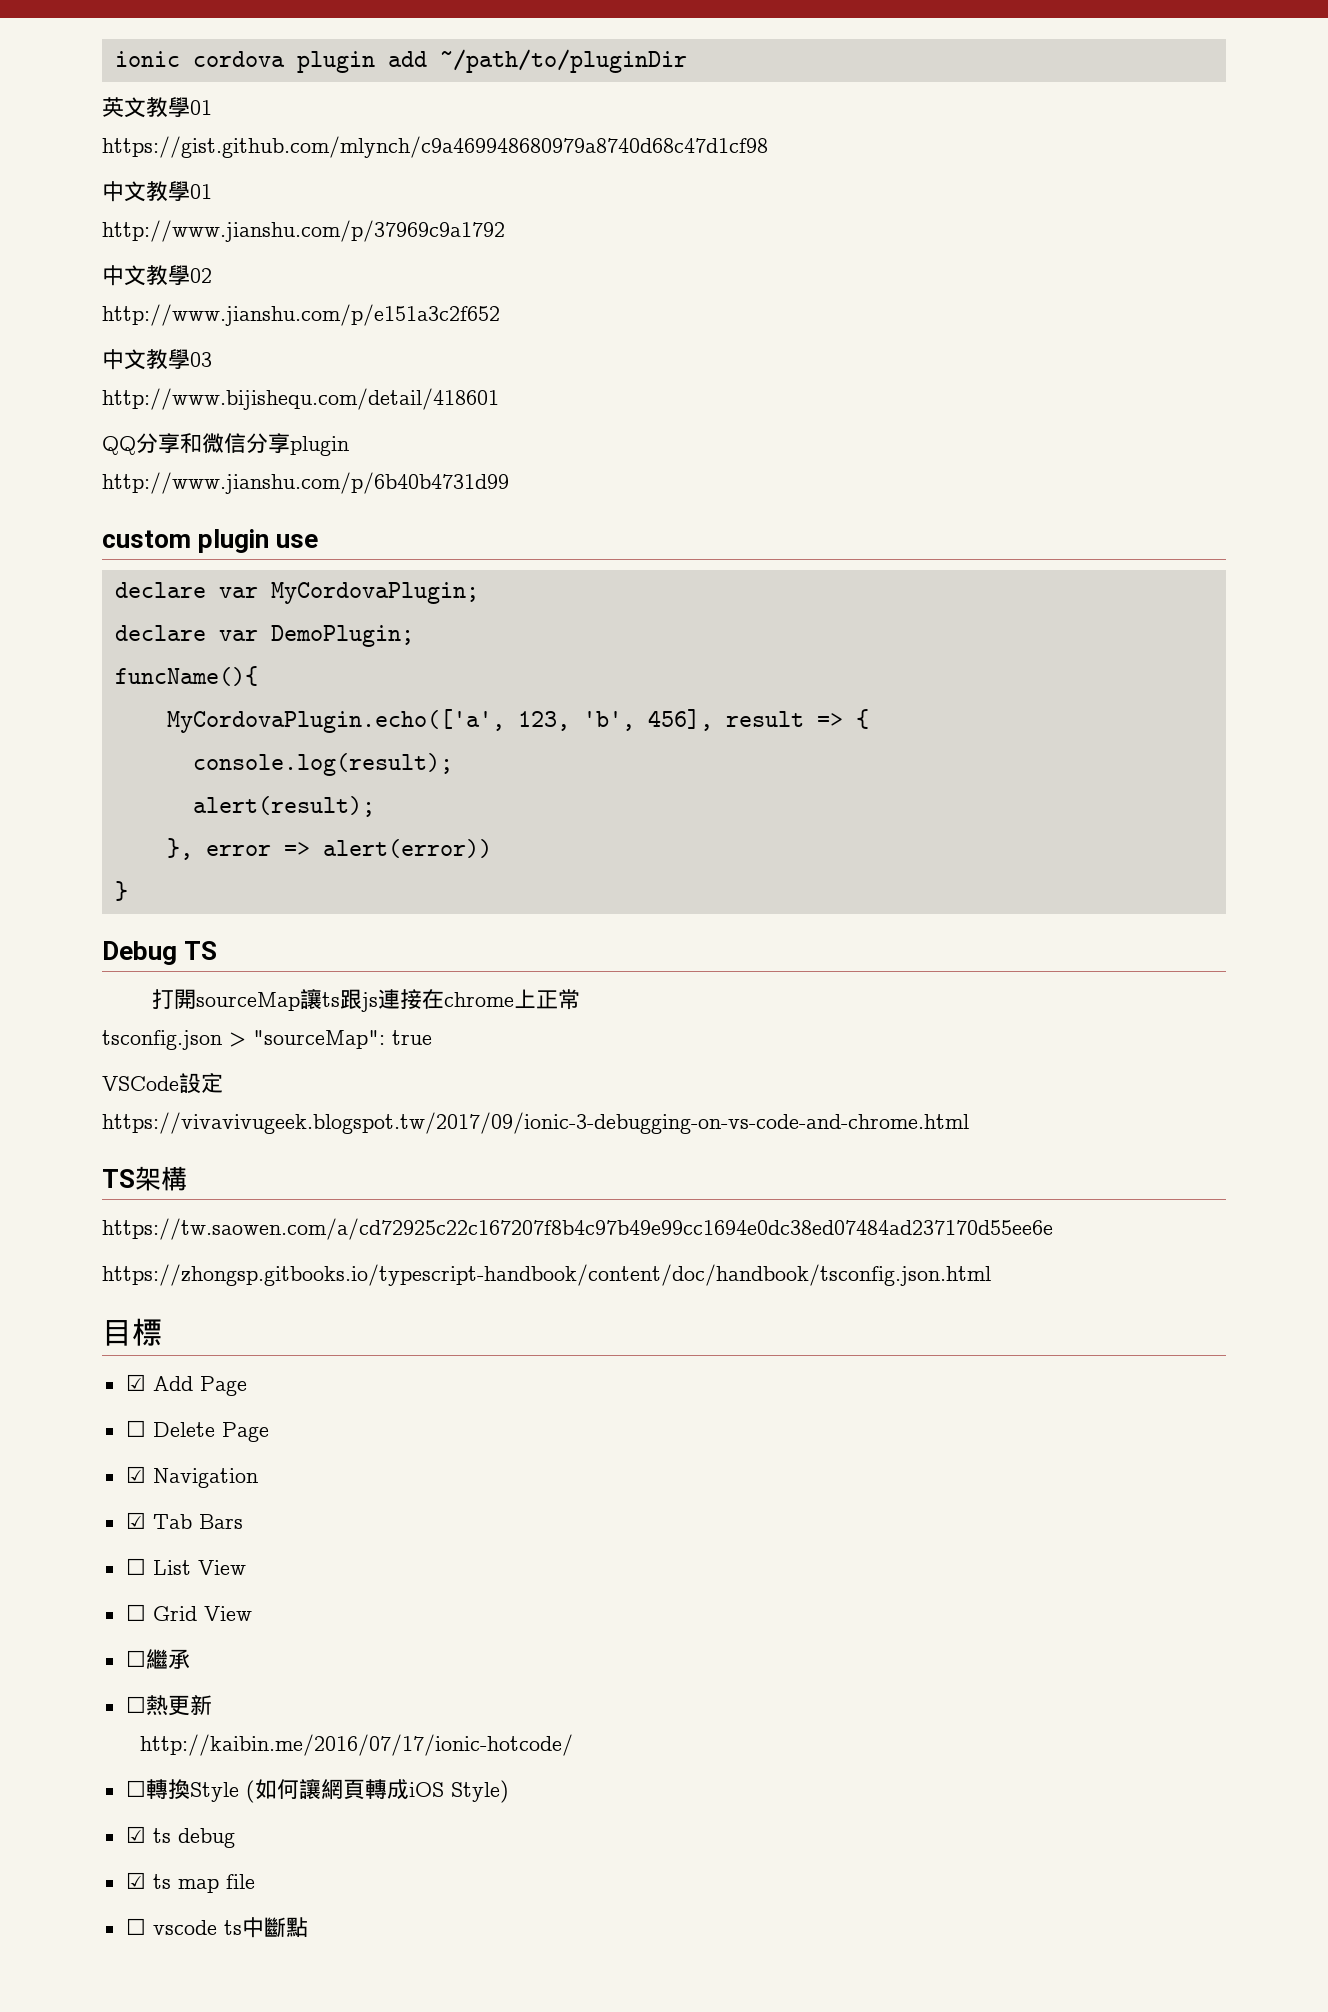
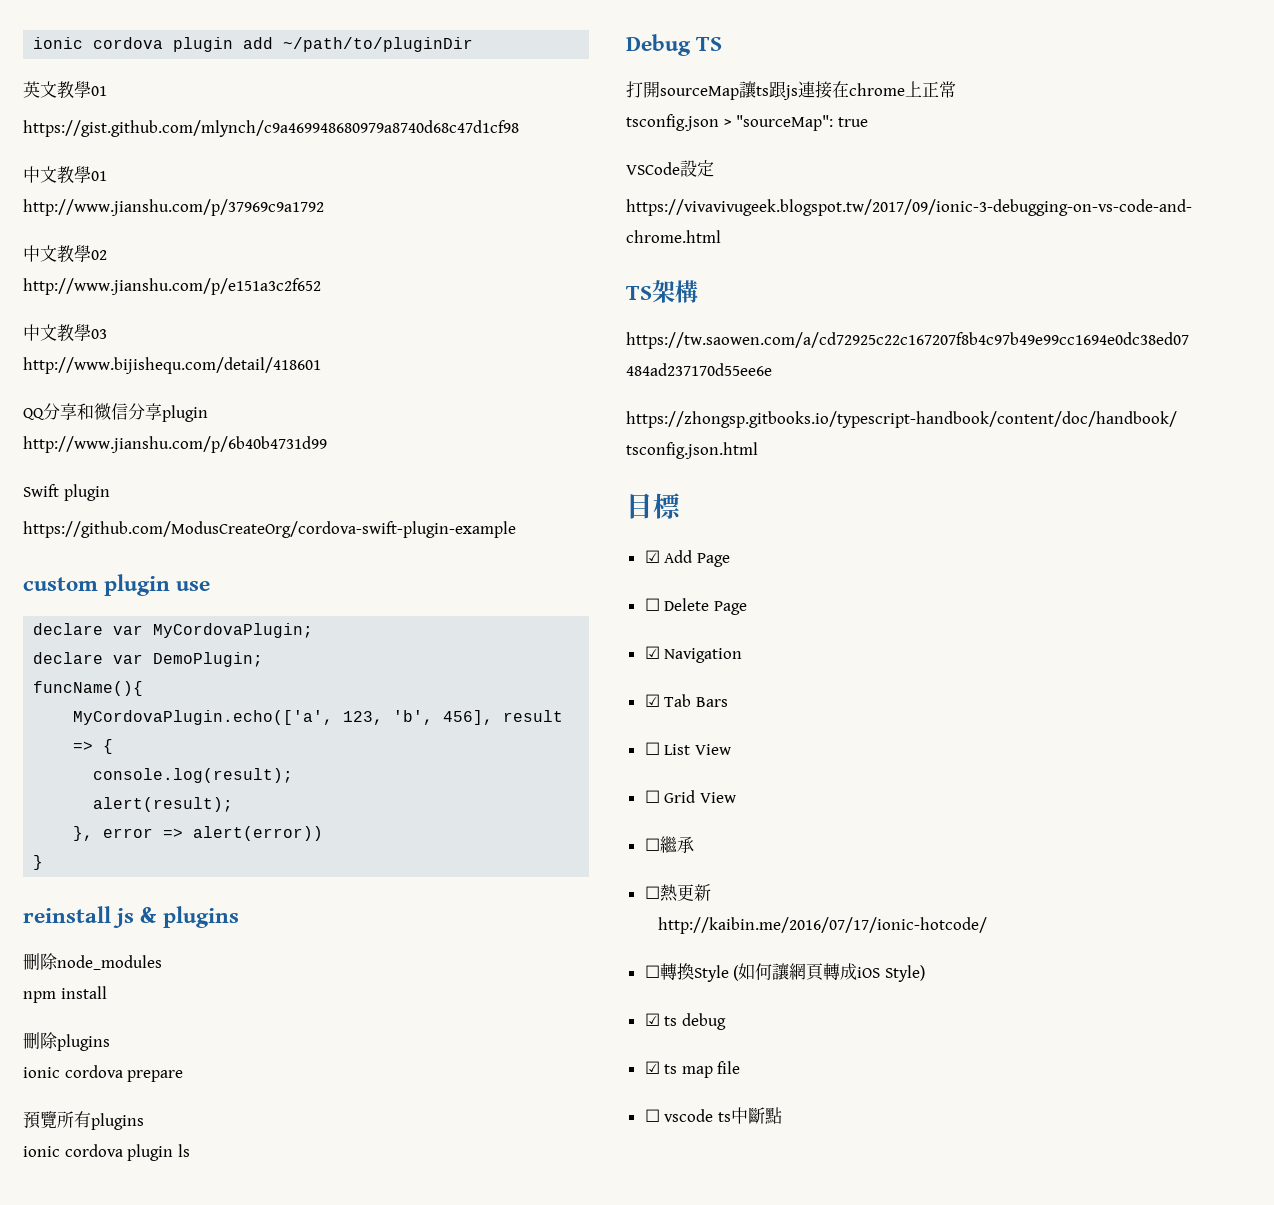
(509, 483) none -> [23,484,110,501] [23,521,516,538] // Swift plugin // https://github.com/ModusCreateOrg/cordova-swift-plugin-example
(128, 891) none -> [23,906,239,928] [23,953,162,970] [23,986,107,1003] [23,1032,110,1051] [23,1065,184,1082] [23,1111,144,1130] [23,1144,190,1161] // reinstall js & plugins // 刪除node_modules // npm install // 刪除plugins // ionic cordova prepare // 預覽所有plugins // ionic cordova plugin ls

